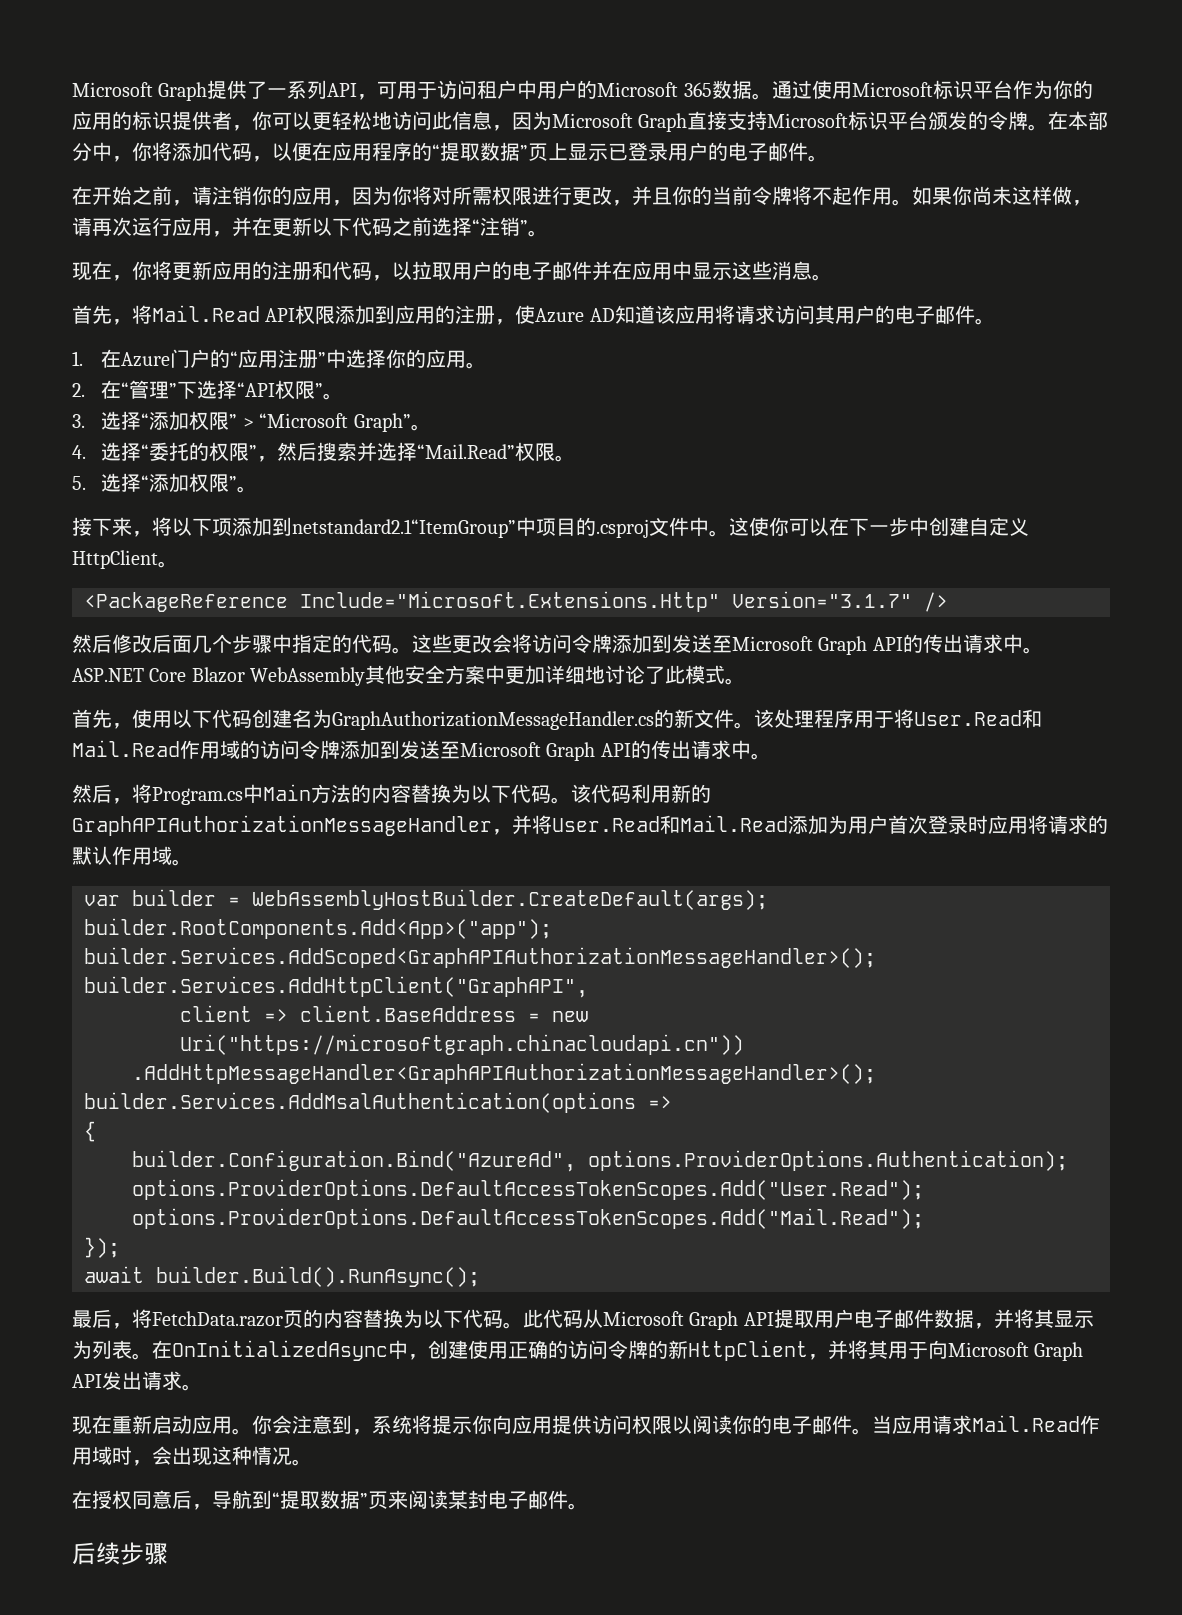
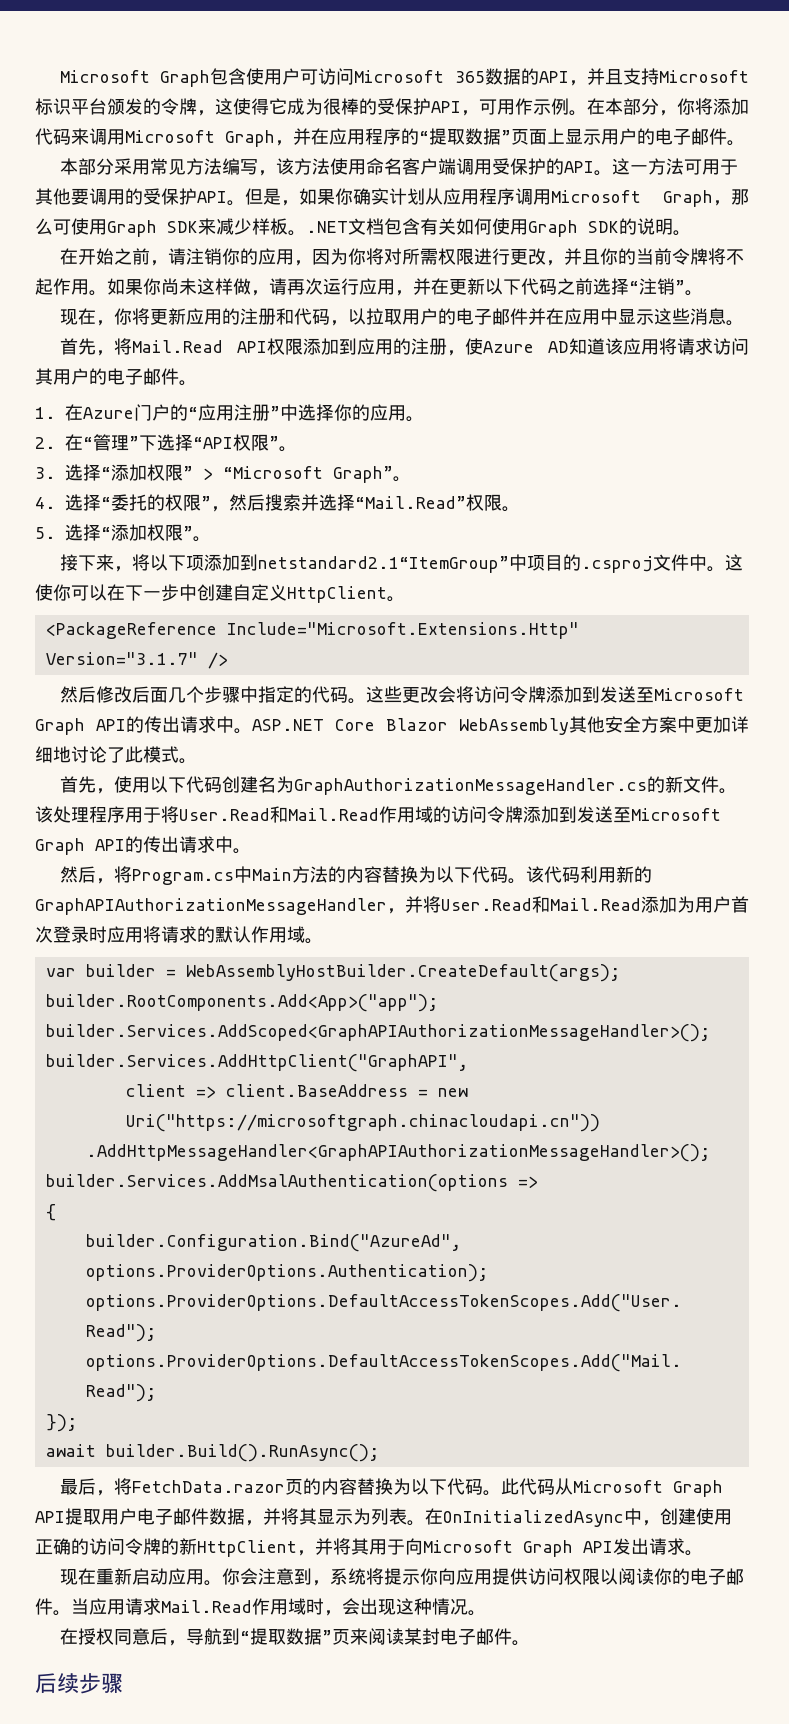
[72,80,1093,101] [72,111,728,132] Microsoft Graph提供了一系列API，可用于访问租户中用户的Microsoft 365数据。通过使用Microsoft标识平台作为你的应用的标识提供者，你可以更轻松地访问此信息，因为Microsoft Graph直接 -> [59,68,623,87] Microsoft Graph包含使用户可访问Microsoft 365数据的API，并且
(1029, 120) none -> [197,98,569,116] ，这使得它成为很棒的受保护API，可用作示例
[92,142,112,161] 中 -> (659, 106) none
[252,142,312,162] ，以便 -> [71,128,311,147] 来调用Microsoft Graph，并
[548,142,828,162] 上显示已登录用户的电子邮件。 -> [529,128,745,146] [59,158,738,176] [35,188,749,207] [35,218,691,237] 面上显示用户的电子邮件。 // 本部分采用常见方法编写，该方法使用命名客户端调用受保护的API。这一方法可用于其他要调用的受保护API。但是，如果你确实计划从应用程序调用Microsoft Graph，那么可使用Graph SDK来减少样板。.NET文档包含有关如何使用Graph SDK的说明。

